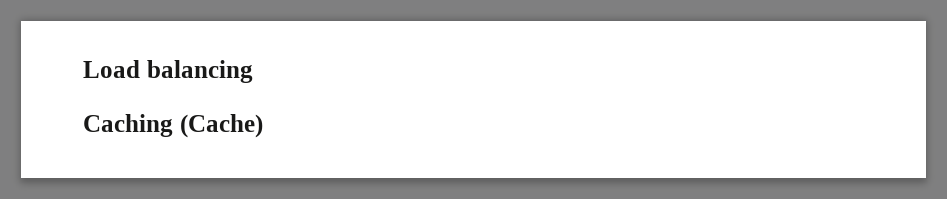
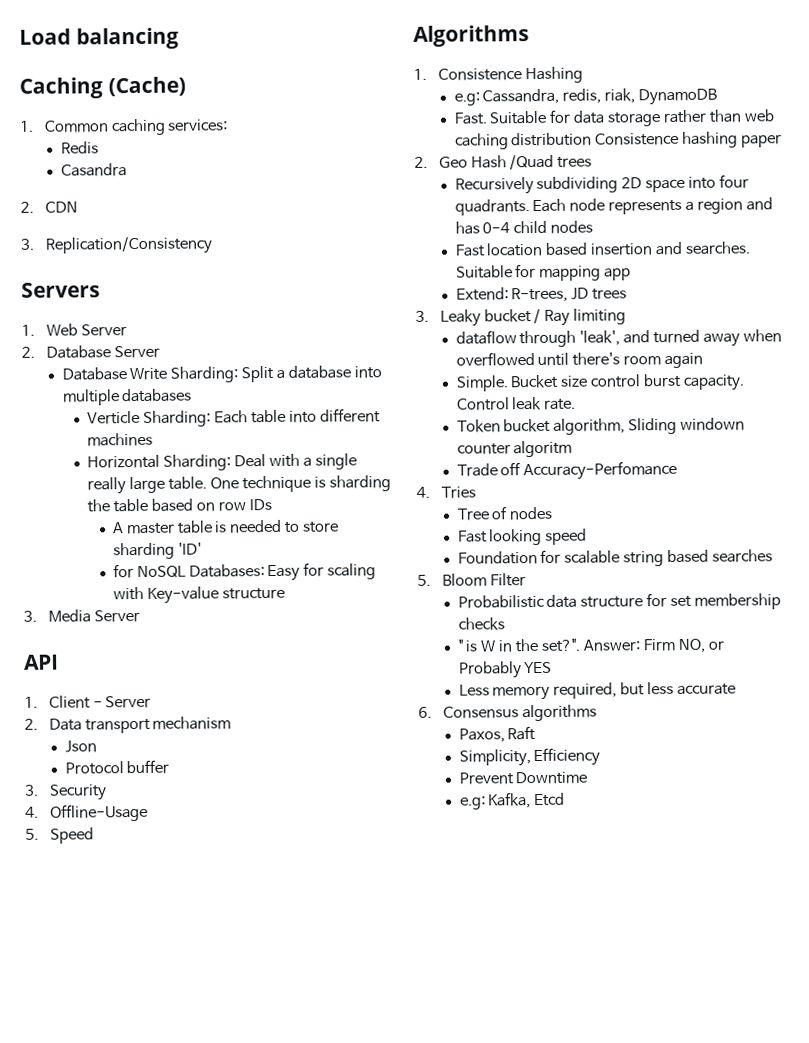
(263, 126) none -> [19,118,229,136] [60,141,99,154] [60,163,127,177] [20,201,78,213] [20,236,212,255] [21,282,100,298] [21,323,127,337] [21,345,160,359] [61,365,383,383] [62,388,193,406] [87,408,381,427] [87,432,154,447] [87,453,357,471] [87,475,391,495] [87,498,272,513] [111,519,340,535] [112,542,202,560] [112,562,377,582] [112,586,285,604] [23,609,140,623] [23,654,59,670] [24,695,152,709] [24,716,232,734] [64,740,97,753] [64,759,170,775] [24,784,107,801] [25,803,148,822] [25,827,94,844] [413,25,529,47] [413,66,583,84] [453,88,718,106] [453,109,775,127] [454,131,783,150] [414,154,593,171] [454,174,750,195] [454,197,774,216] [454,220,594,235] [454,241,752,257] [455,264,632,281] [455,287,628,303] [415,308,627,327] [455,329,783,348] [455,352,704,369] [455,373,746,392] [456,396,577,411] [456,417,746,435] [456,440,573,458] [456,460,678,481] [416,486,476,499] [456,506,553,521] [457,528,588,546] [457,549,774,567] [417,573,526,587] [457,593,782,610] [457,617,505,631] [457,638,724,653] [458,661,553,679] [458,681,737,701] [418,704,597,722] [458,726,537,743] [458,747,601,767] [458,771,588,785] [459,792,566,810] // 1. Common caching services: // Redis // Casandra // 2. CDN // 3. Replication/Consistency // Servers // 1. Web Server // 2. Database Server // Database Write Sharding: Split a database into multiple databases // Verticle Sharding: Each table into different machines // Horizontal Sharding: Deal with a single really large table. One technique is sharding the table based on row IDs // A master table is needed to store sharding 'ID' // for NoSQL Databases: Easy for scaling with Key-value structure // 3. Media Server // API // 1. Client - Server // 2. Data transport mechanism // Json // Protocol buffer // 3. Security // 4. Offline-Usage // 5. Speed // Algorithms // 1. Consistence Hashing // e.g: Cassandra, redis, riak, DynamoDB // Fast. Suitable for data storage rather than web caching distribution Consistence hashing paper // 2. Geo Hash /Quad trees // Recursively subdividing 2D space into four quadrants. Each node represents a region and has 0-4 child nodes // Fast location based insertion and searches. Suitable for mapping app // Extend: R-trees, JD trees // 3. Leaky bucket / Ray limiting // dataflow through 'leak', and turned away when overflowed until there's room again // Simple. Bucket size control burst capacity. Control leak rate. // Token bucket algorithm, Sliding windown counter algoritm // Trade off Accuracy-Perfomance // 4. Tries // Tree of nodes // Fast looking speed // Foundation for scalable string based searches // 5. Bloom Filter // Probabilistic data structure for set membership checks // " is W in the set?". Answer: Firm NO, or Probably YES // Less memory required, but less accurate // 6. Consensus algorithms // Paxos, Raft // Simplicity, Efficiency // Prevent Downtime // e.g: Kafka, Etcd

